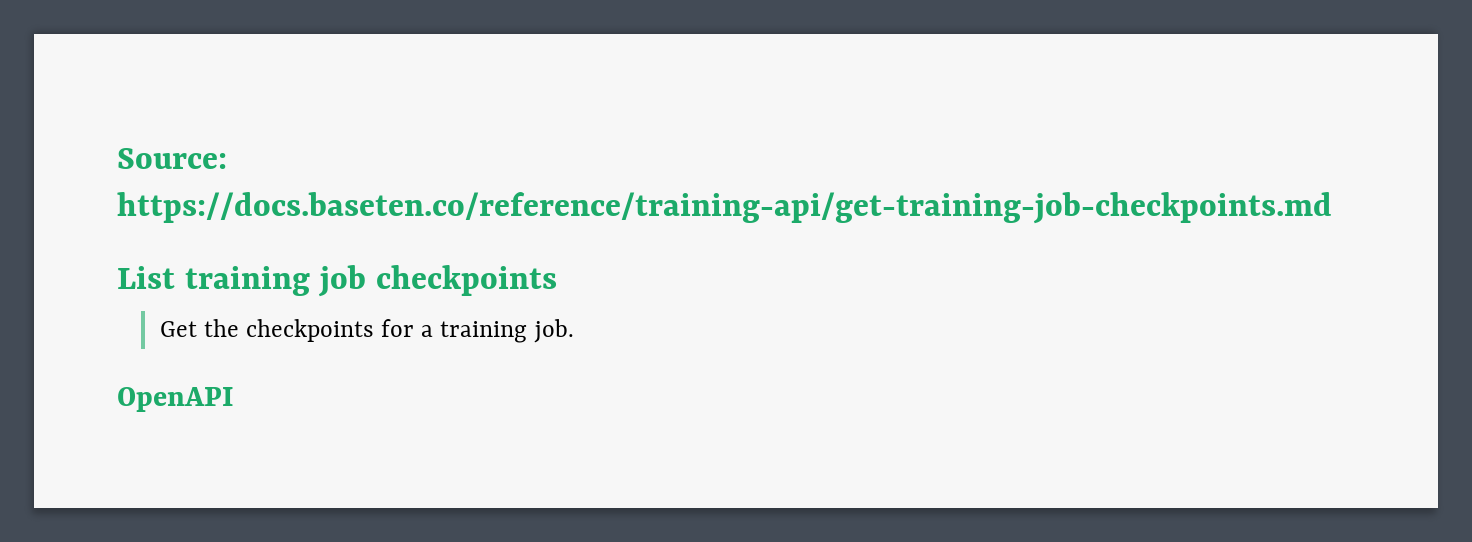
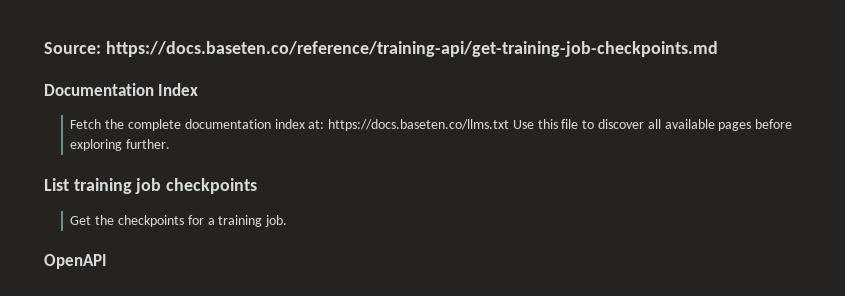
(1332, 208) none -> [44,83,199,96] [70,119,793,131] [70,139,171,151] // Documentation Index // Fetch the complete documentation index at: https://docs.baseten.co/llms.txt Use this file to discover all available pages before exploring further.

